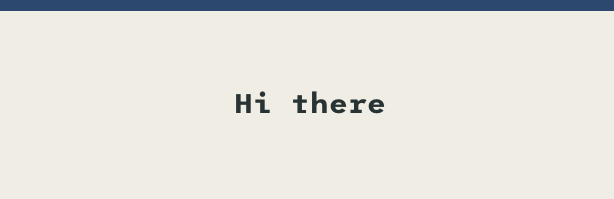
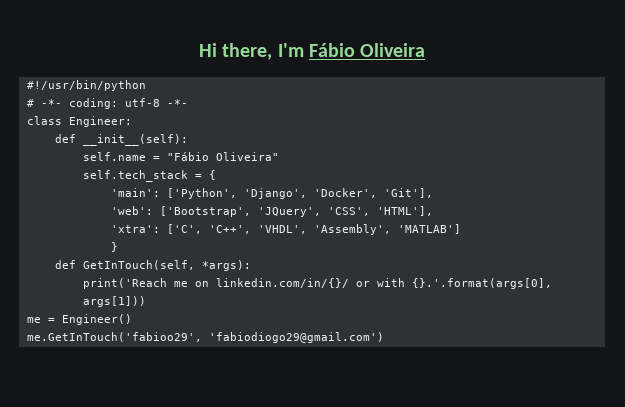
[291,91,386,114] there -> [222,43,426,60] [26,80,146,91] [26,98,188,109] [26,116,132,127] [54,134,188,146] [82,152,279,161] [82,170,216,182] [110,188,433,199] [110,206,433,217] [110,224,461,235] [110,242,118,252] [54,260,251,271] [82,278,552,289] [82,296,146,307] [26,314,132,325] [26,332,384,343] there, I'm Fábio Oliveira // #!/usr/bin/python // # -*- coding: utf-8 -*- // class Engineer: // def __init__(self): // self.name = "Fábio Oliveira" // self.tech_stack = { // 'main': ['Python', 'Django', 'Docker', 'Git'], // 'web': ['Bootstrap', 'JQuery', 'CSS', 'HTML'], // 'xtra': ['C', 'C++', 'VHDL', 'Assembly', 'MATLAB'] // } // def GetInTouch(self, *args): // print('Reach me on linkedin.com/in/{}/ or with {}.'.format(args[0], args[1])) // me = Engineer() // me.GetInTouch('fabioo29', 'fabiodiogo29@gmail.com')

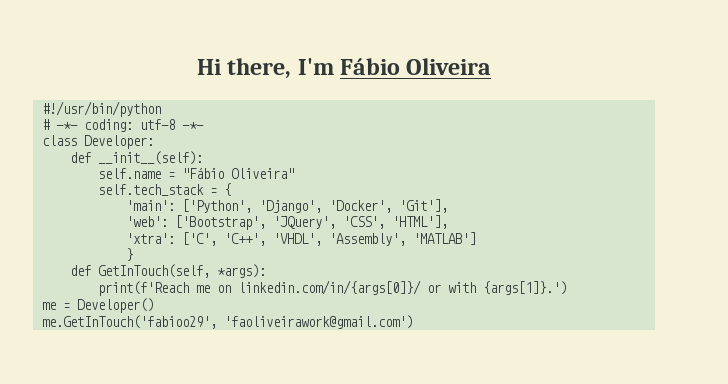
[68,116,132,127] Engineer: -> [84,135,154,149] Developer:
[82,278,167,289] print('Reach -> [98,281,189,296] print(f'Reach
[215,278,349,288] linkedin.com/in/{}/ -> [238,280,421,295] linkedin.com/in/{args[0]}/
[411,278,552,289] [82,296,146,307] {}.'.format(args[0], args[1])) -> [483,281,567,295] {args[1]}.')
[61,314,132,325] Engineer() -> [77,298,154,313] Developer()
[208,332,384,343] 'fabiodiogo29@gmail.com') -> [224,315,413,329] 'faoliveirawork@gmail.com')

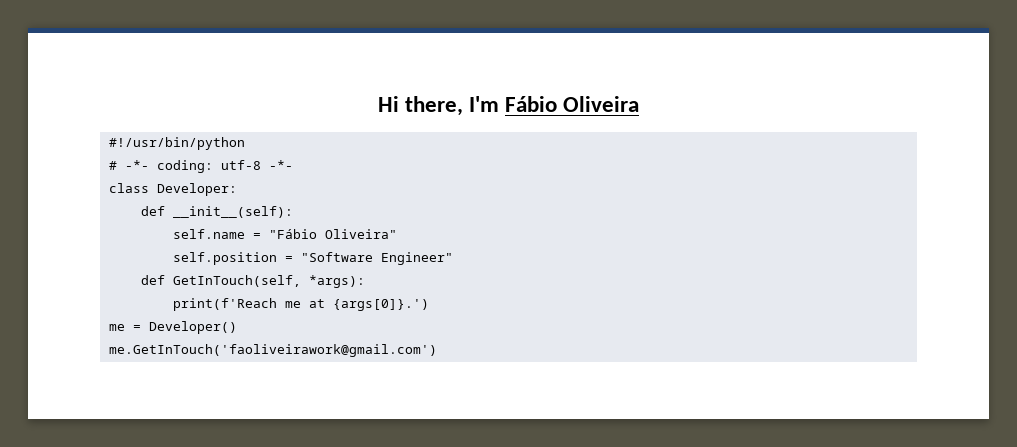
[98,183,231,196] [126,199,448,213] [126,215,448,230] [126,232,476,246] [126,248,133,261] self.tech_stack = { // 'main': ['Python', 'Django', 'Docker', 'Git'], // 'web': ['Bootstrap', 'JQuery', 'CSS', 'HTML'], // 'xtra': ['C', 'C++', 'VHDL', 'Assembly', 'MATLAB'] // } -> [172,252,453,265] self.position = "Software Engineer"
[217,280,567,295] on linkedin.com/in/{args[0]}/ or with {args[1]}.') -> [308,299,429,311] at {args[0]}.')
[42,315,413,329] me.GetInTouch('fabioo29', 'faoliveirawork@gmail.com') -> [108,344,437,357] me.GetInTouch('faoliveirawork@gmail.com')

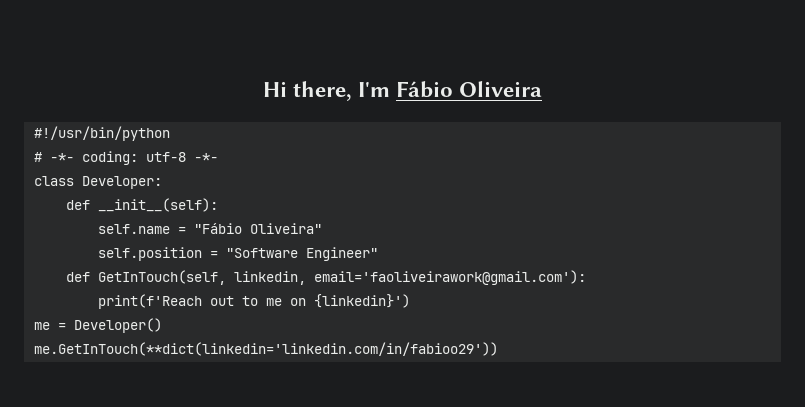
[308,275,365,288] *args): -> [233,270,586,285] linkedin, email='faoliveirawork@gmail.com'):
[284,299,429,311] me at {args[0]}.') -> [209,294,410,308] out to me on {linkedin}')
[108,344,437,357] me.GetInTouch('faoliveirawork@gmail.com') -> [33,342,498,356] me.GetInTouch(**dict(linkedin='linkedin.com/in/fabioo29'))

